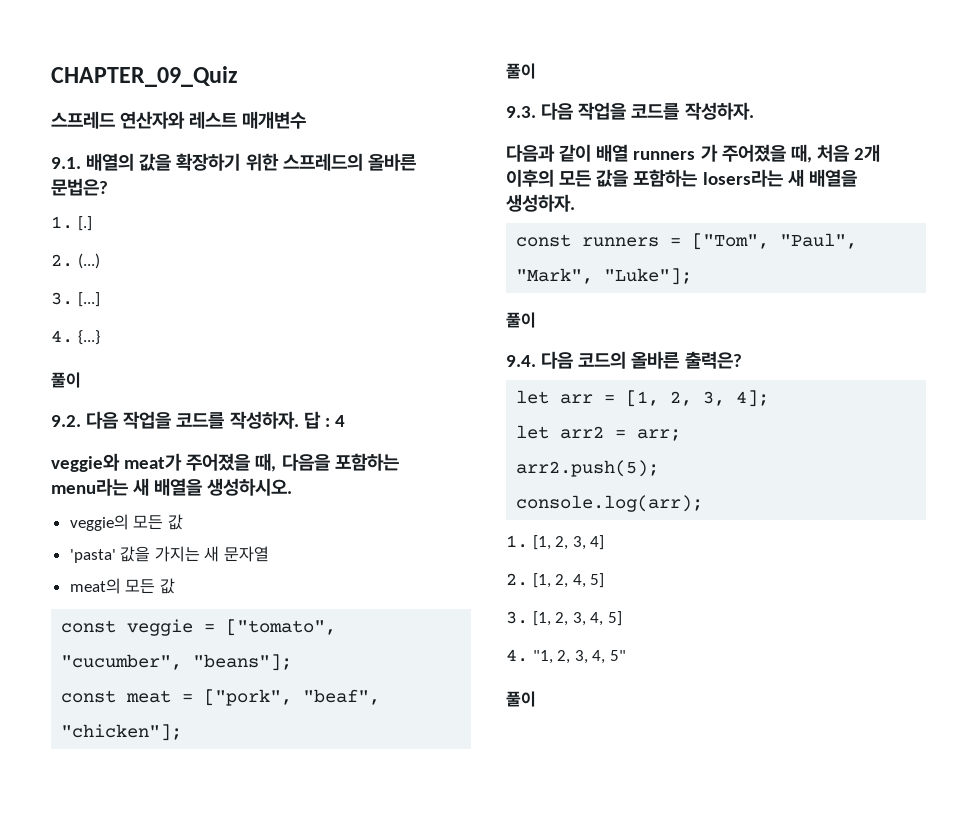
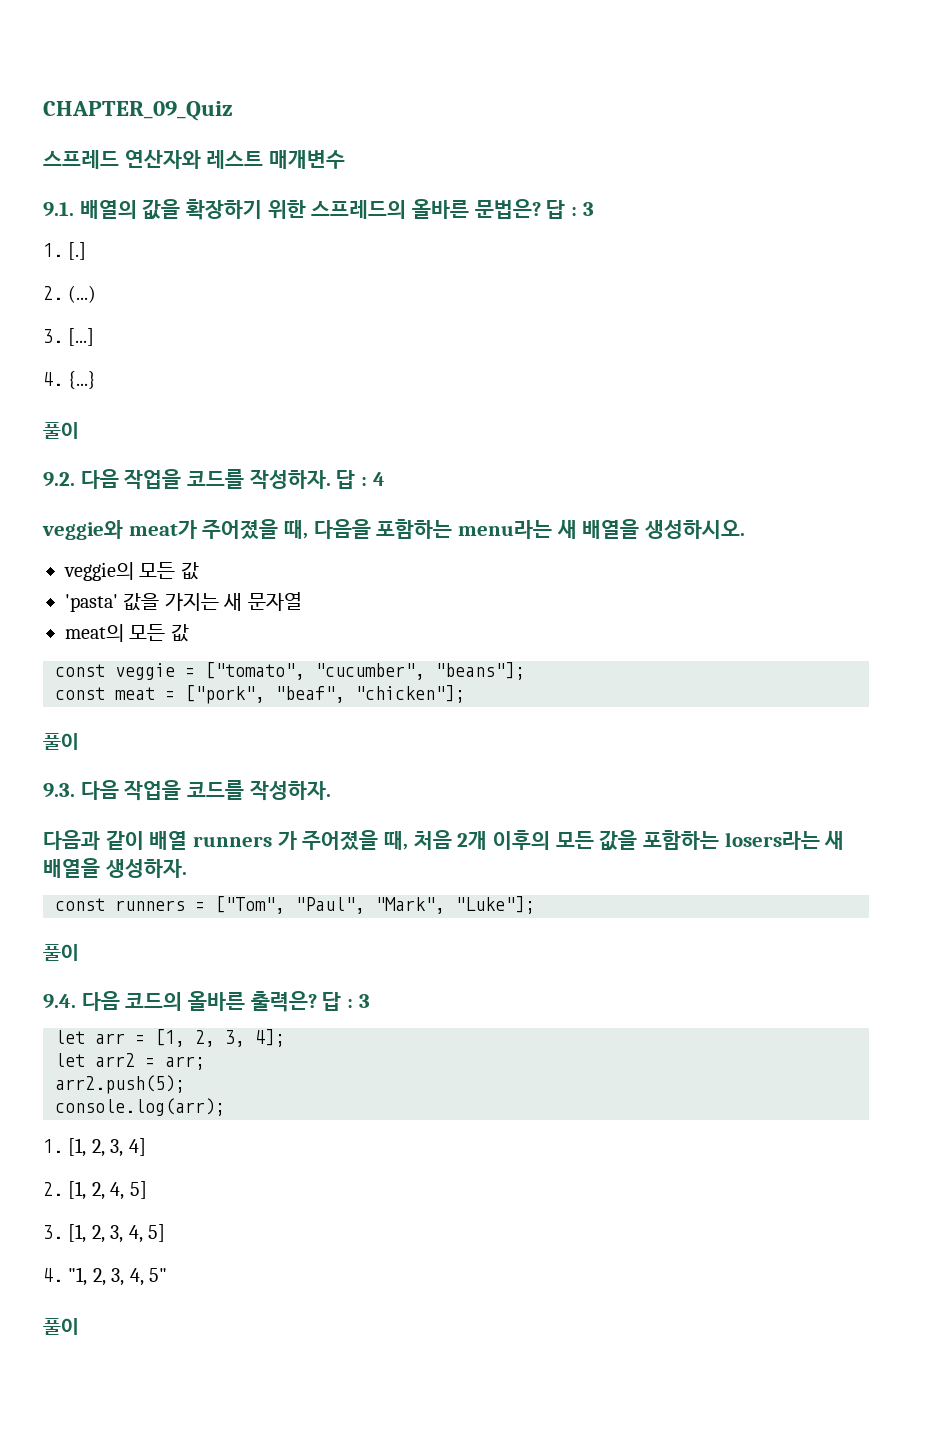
(108, 187) none -> [546,200,594,219] 답 : 3
(742, 360) none -> [322,992,370,1011] 답 : 3

